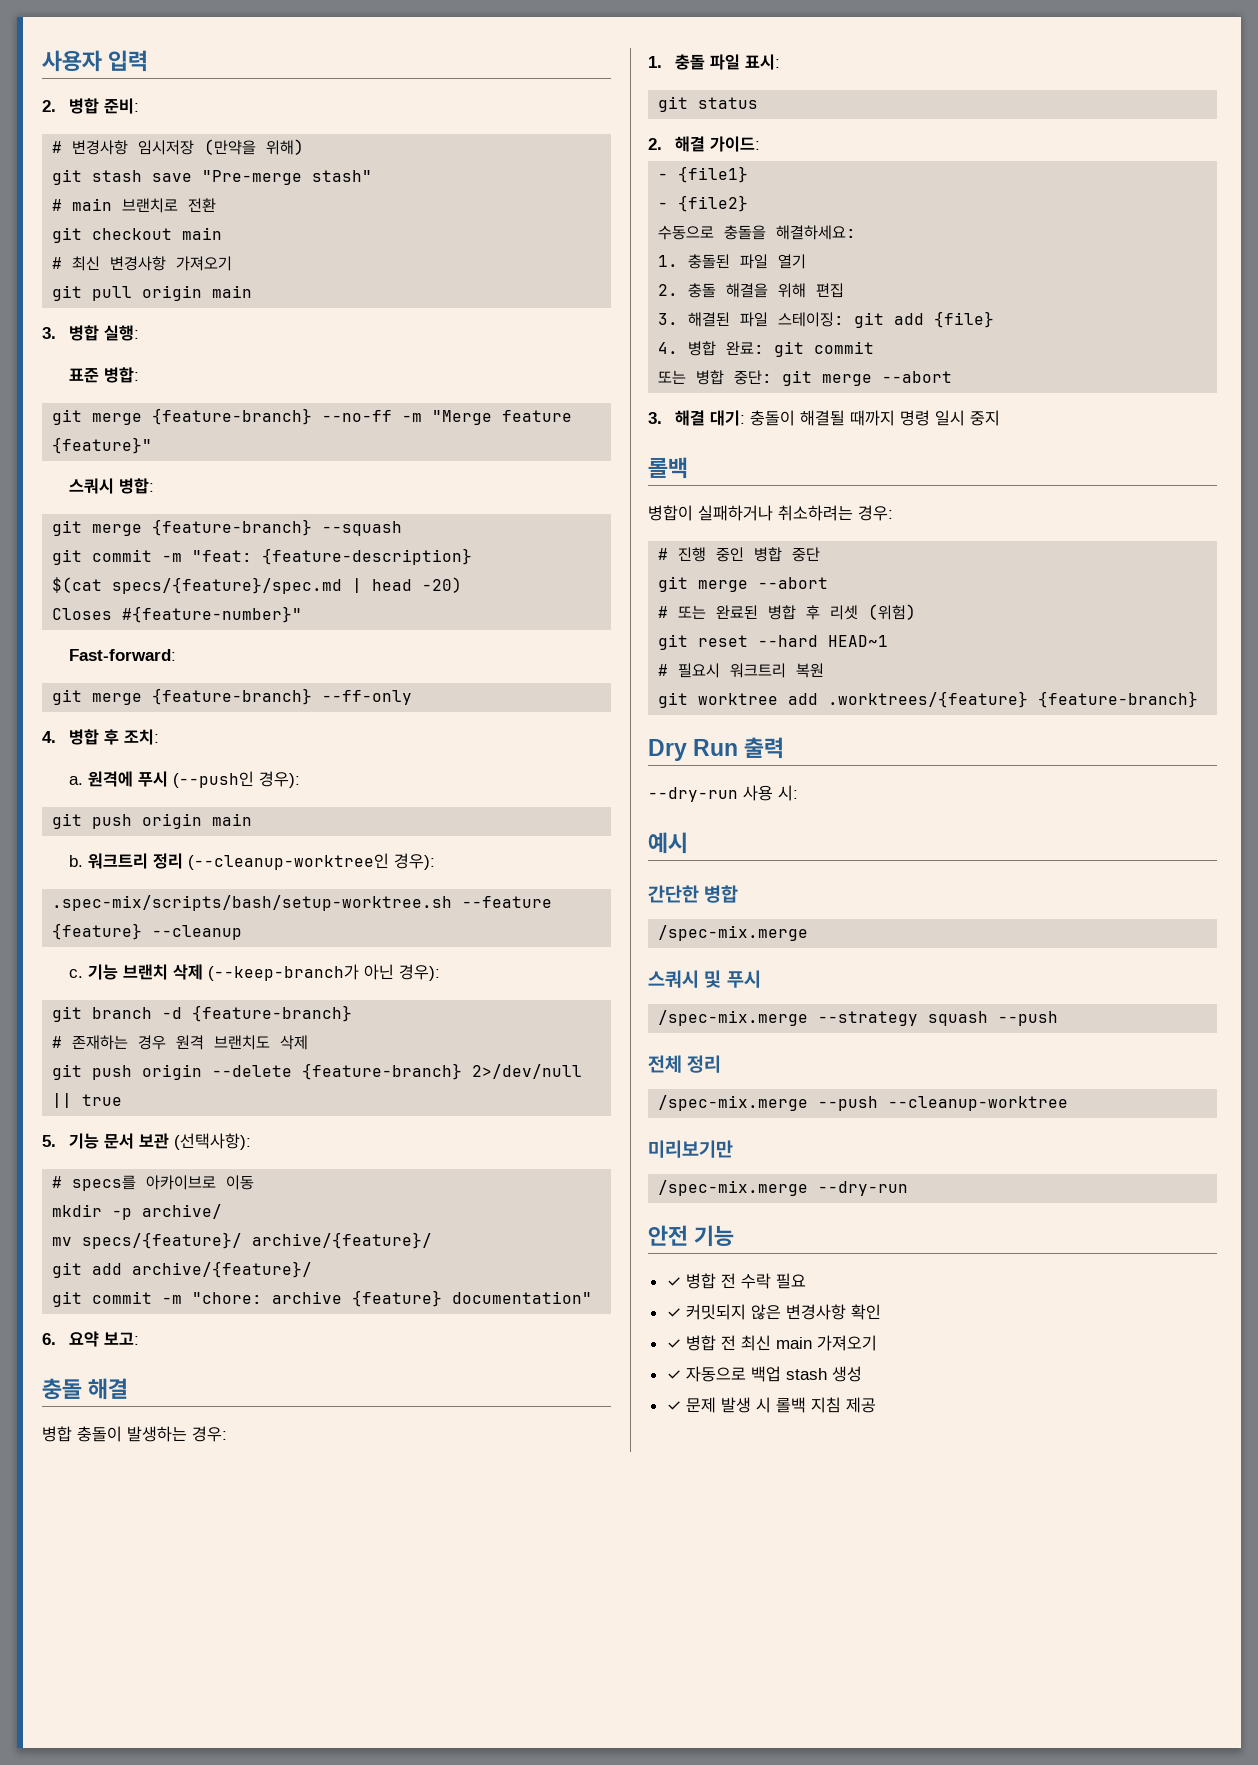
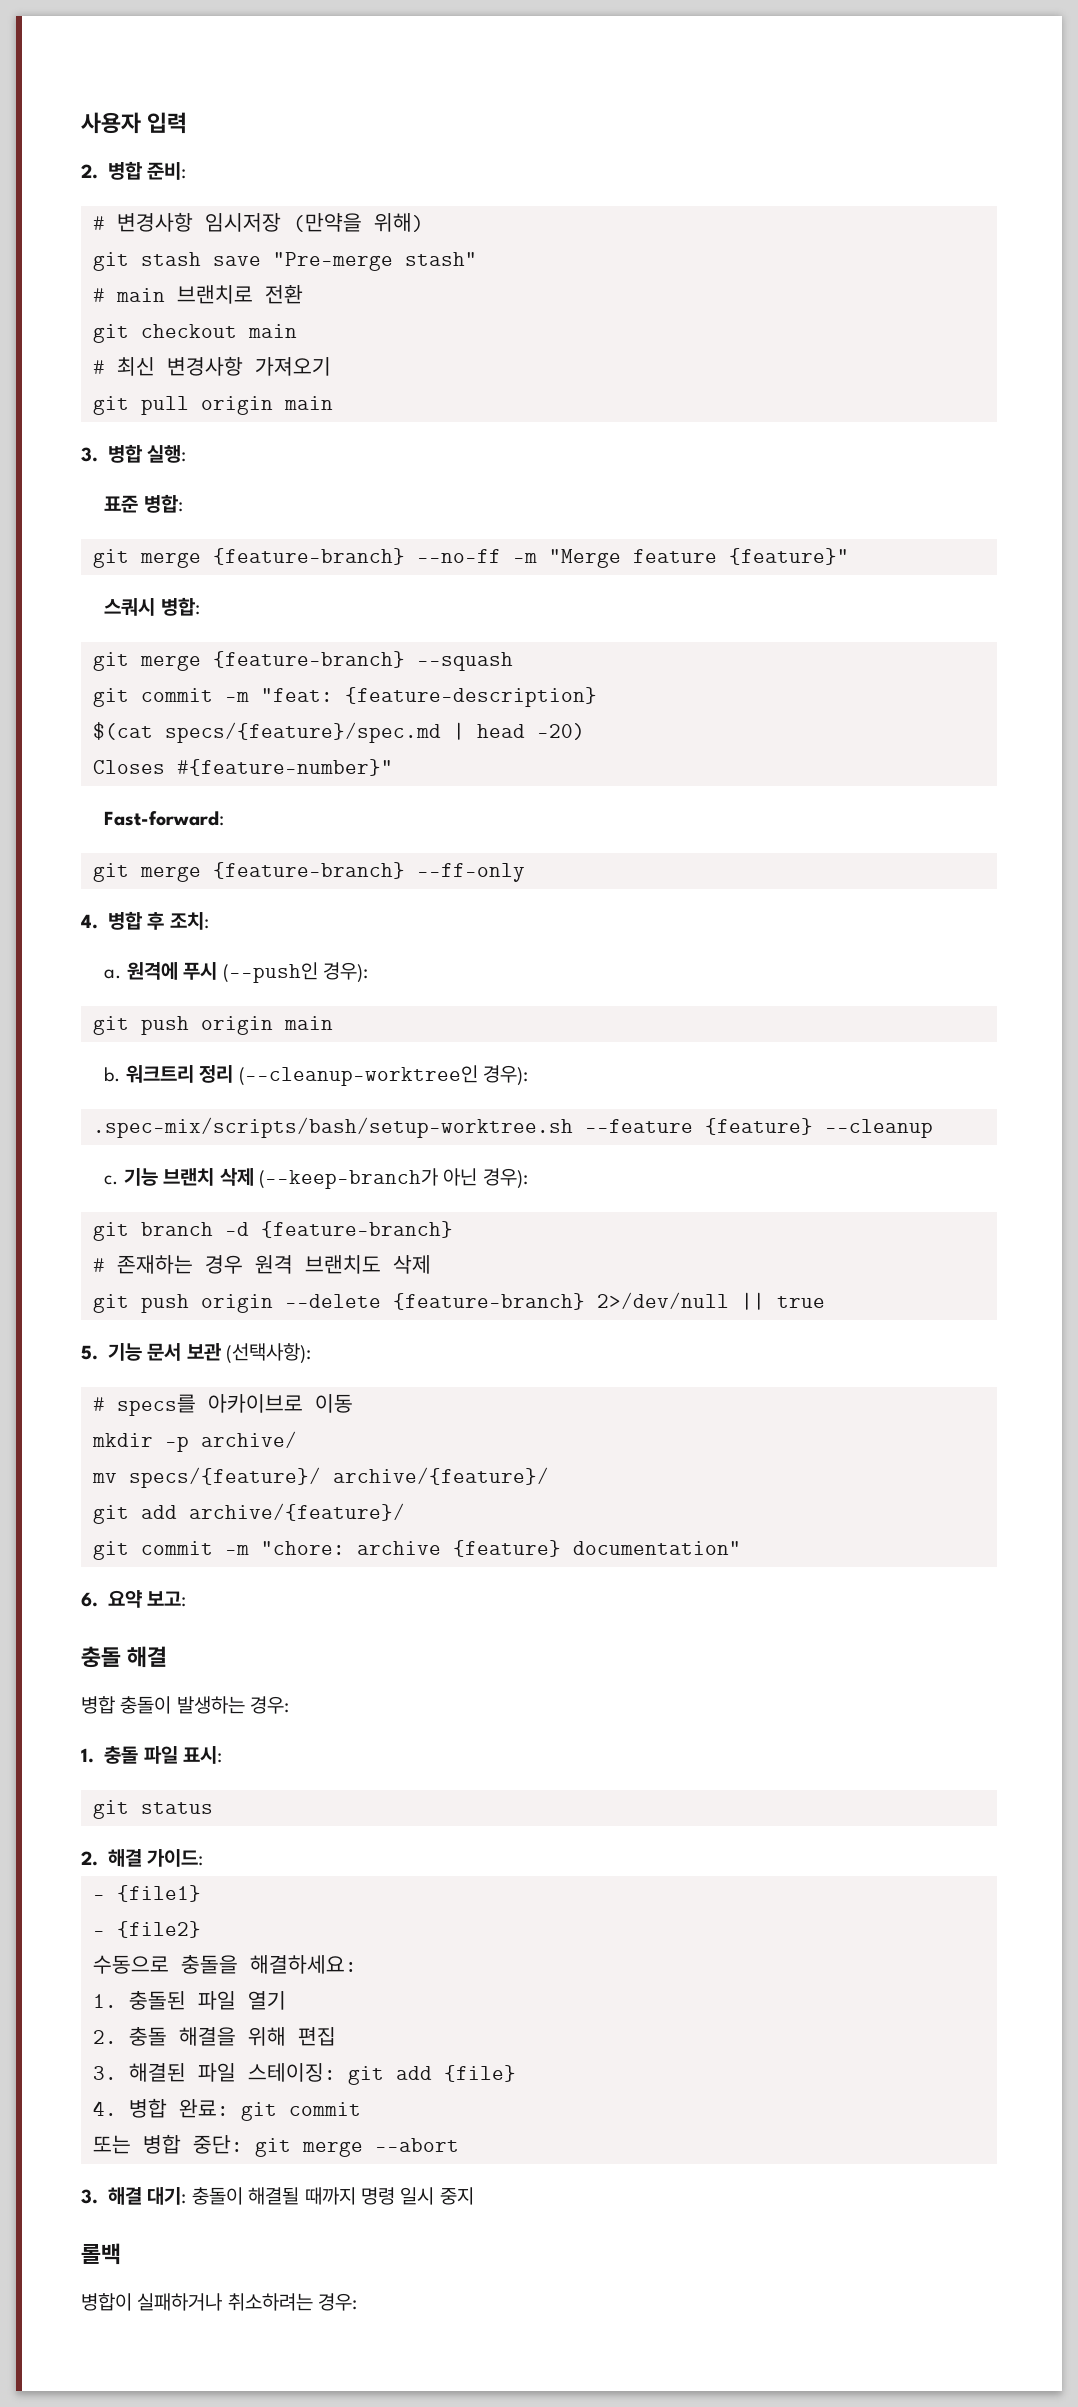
[658,547,821,562] [658,576,829,592] [658,604,917,620] [658,634,889,650] [658,663,825,678] [658,691,1199,708] [648,737,785,761] [648,785,798,802] [648,832,688,854] [648,885,739,903] [658,925,809,941] [648,970,761,988] [658,1010,1059,1026] [648,1055,722,1073] [658,1095,1069,1111] [648,1140,733,1158] [658,1180,909,1196] [648,1225,735,1247] [666,1273,806,1289] [666,1304,881,1320] [666,1335,877,1351] [666,1366,862,1382] [666,1397,876,1413] // # 진행 중인 병합 중단 // git merge --abort // # 또는 완료된 병합 후 리셋 (위험) // git reset --hard HEAD~1 // # 필요시 워크트리 복원 // git worktree add .worktrees/{feature} {feature-branch} // Dry Run 출력 // --dry-run 사용 시: // 예시 // 간단한 병합 // /spec-mix.merge // 스쿼시 및 푸시 // /spec-mix.merge --strategy squash --push // 전체 정리 // /spec-mix.merge --push --cleanup-worktree // 미리보기만 // /spec-mix.merge --dry-run // 안전 기능 // ✓ 병합 전 수락 필요 // ✓ 커밋되지 않은 변경사항 확인 // ✓ 병합 전 최신 main 가져오기 // ✓ 자동으로 백업 stash 생성 // ✓ 문제 발생 시 롤백 지침 제공 -> (358, 2302) none

